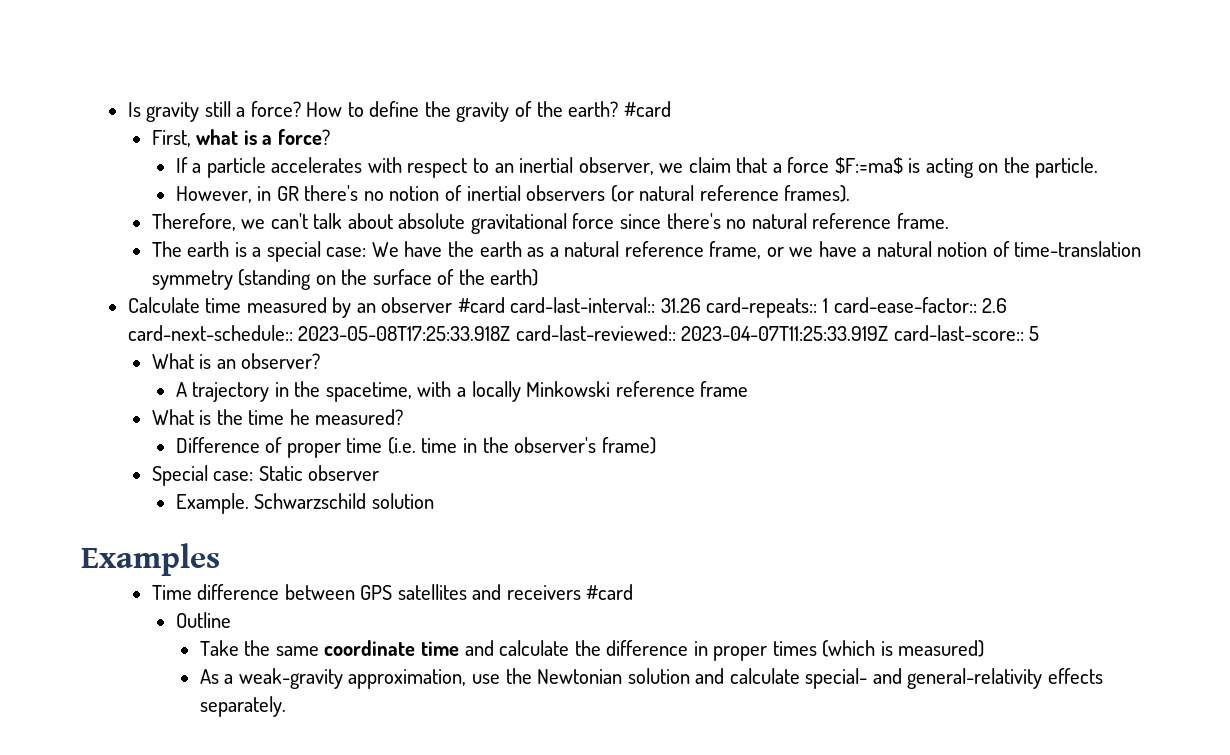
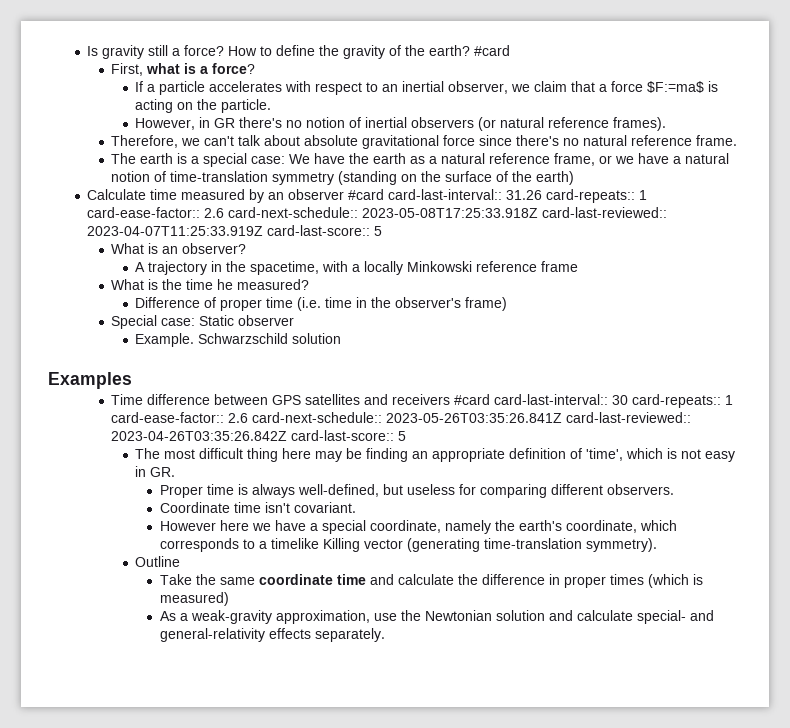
(634, 592) none -> [494,394,734,408] [111,412,692,423] [111,430,407,441] [135,448,736,462] [135,466,176,477] [159,484,674,498] [159,502,356,513] [159,520,677,534] [159,538,657,552] card-last-interval:: 30 card-repeats:: 1 card-ease-factor:: 2.6 card-next-schedule:: 2023-05-26T03:35:26.841Z card-last-reviewed:: 2023-04-26T03:35:26.842Z card-last-score:: 5 // The most difficult thing here may be finding an appropriate definition of 'time', which is not easy in GR. // Proper time is always well-defined, but useless for comparing different observers. // Coordinate time isn't covariant. // However here we have a special coordinate, namely the earth's coordinate, which corresponds to a timelike Killing vector (generating time-translation symmetry).

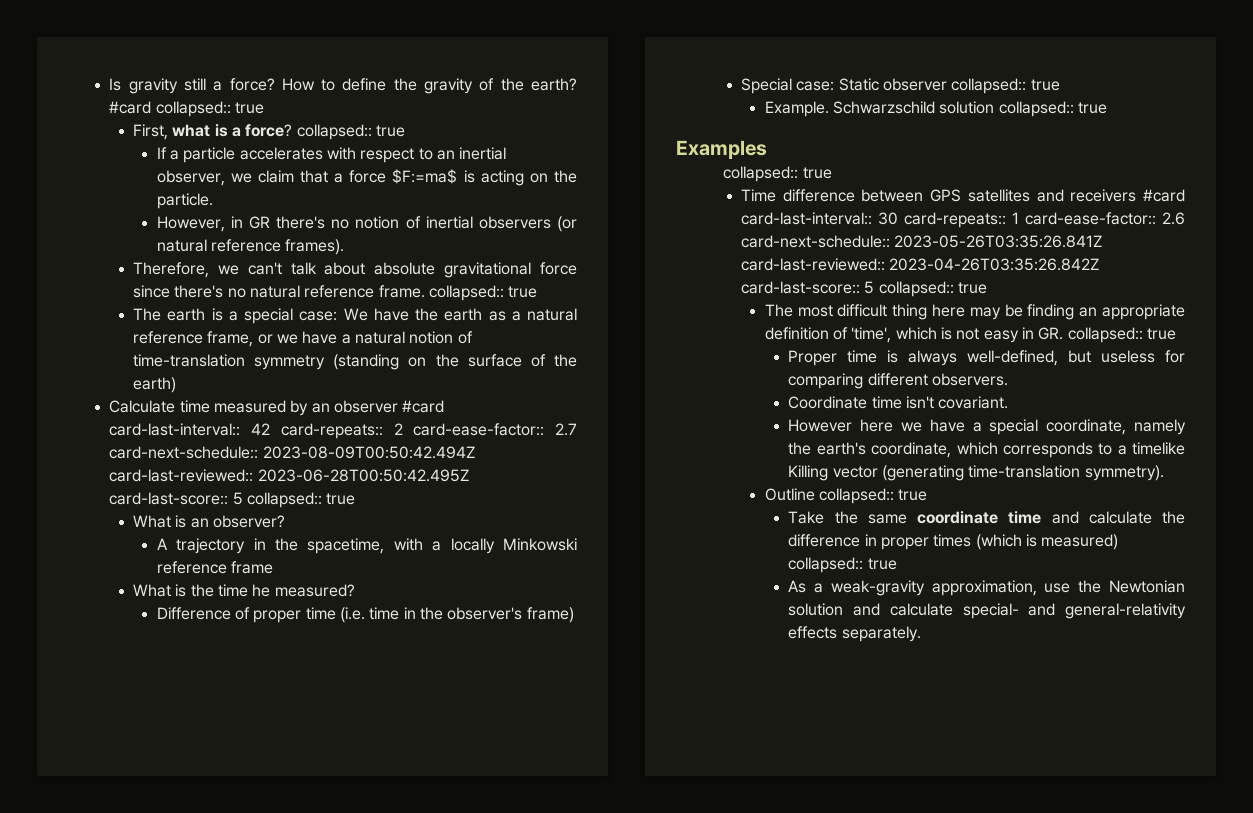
(511, 50) none -> [155,101,264,117] collapsed:: true
(256, 68) none -> [296,124,405,140] collapsed:: true
(738, 140) none -> [428,285,538,301] collapsed:: true
[506,189,648,203] [87,207,668,218] [87,225,383,236] 31.26 card-repeats:: 1 card-ease-factor:: 2.6 card-next-schedule:: 2023-05-08T17:25:33.918Z card-last-reviewed:: 2023-04-07T11:25:33.919Z card-last-score:: 5 -> [251,423,578,439] [109,446,476,459] [109,469,470,482] [109,492,356,508] 42 card-repeats:: 2 card-ease-factor:: 2.7 card-next-schedule:: 2023-08-09T00:50:42.494Z card-last-reviewed:: 2023-06-28T00:50:42.495Z card-last-score:: 5 collapsed:: true
(295, 320) none -> [951,78,1060,94] collapsed:: true
(342, 338) none -> [998,101,1107,117] collapsed:: true
(132, 380) none -> [723,166,832,182] // collapsed:: true
(407, 436) none -> [878,281,987,297] collapsed:: true
(176, 472) none -> [1067,327,1176,343] collapsed:: true
(181, 561) none -> [819,488,928,504] collapsed:: true
(229, 599) none -> [788,557,897,573] collapsed:: true

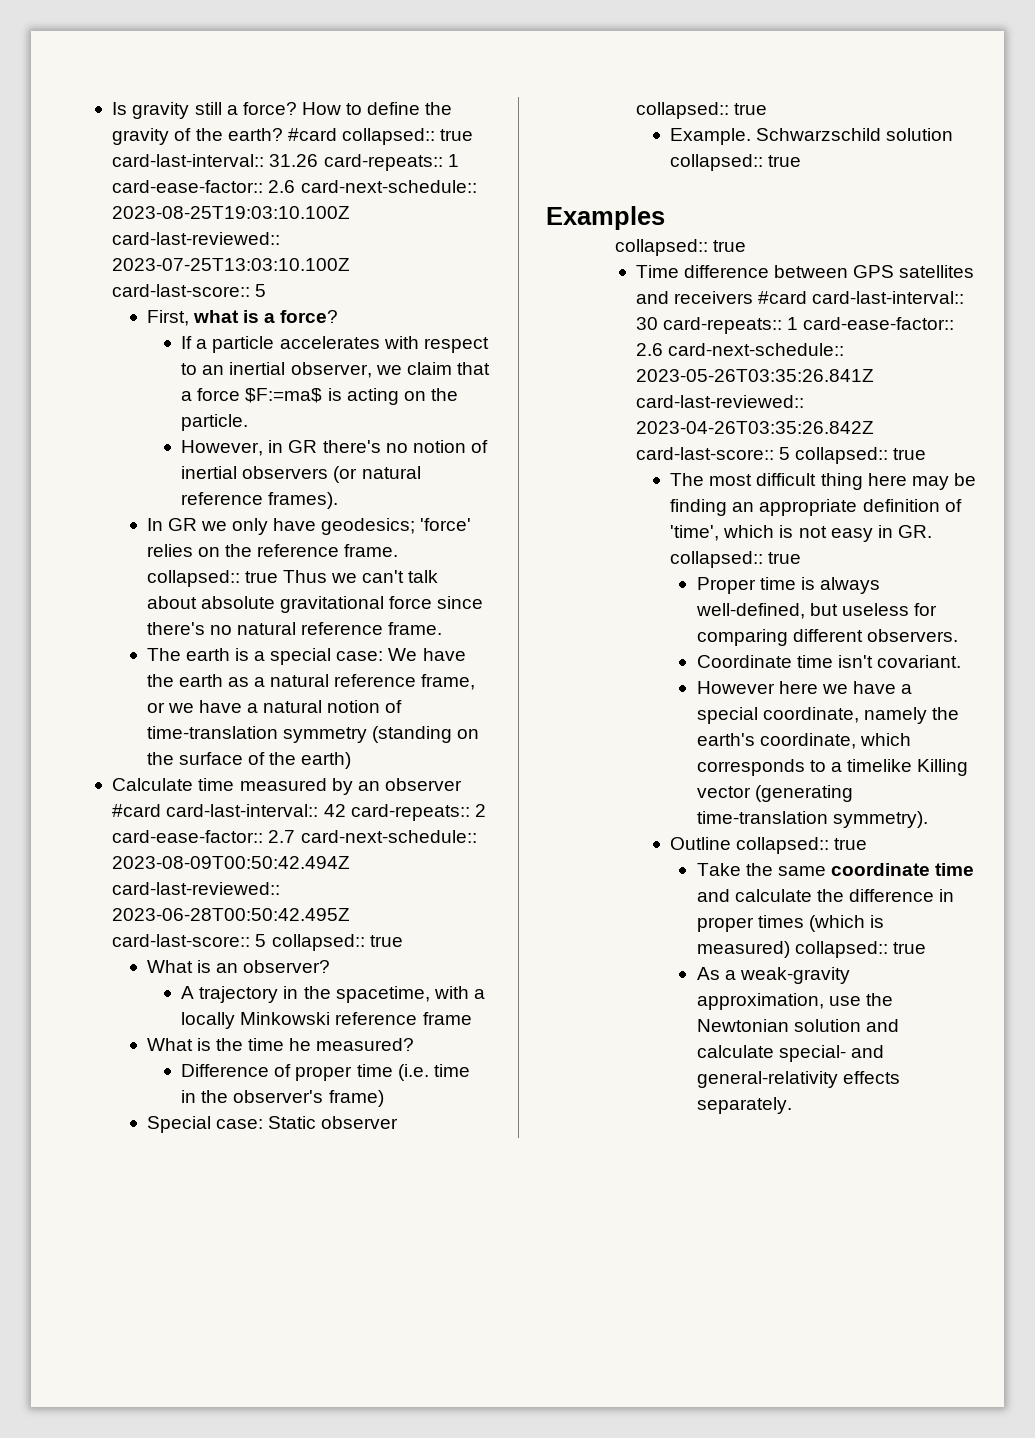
(264, 108) none -> [112,154,459,171] [112,180,477,193] [112,206,351,219] [112,232,281,245] [112,258,351,271] [112,284,267,297] card-last-interval:: 31.26 card-repeats:: 1 card-ease-factor:: 2.6 card-next-schedule:: 2023-08-25T19:03:10.100Z card-last-reviewed:: 2023-07-25T13:03:10.100Z card-last-score:: 5
[296,124,405,140] collapsed:: true -> (339, 316) none
[132,262,209,278] Therefore, -> [146,518,472,535] [146,544,399,557] [146,570,327,587] In GR we only have geodesics; 'force' relies on the reference frame. collapsed:: true Thus
[428,285,538,301] collapsed:: true -> (443, 628) none

